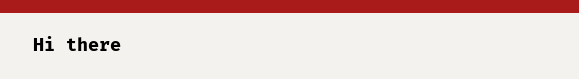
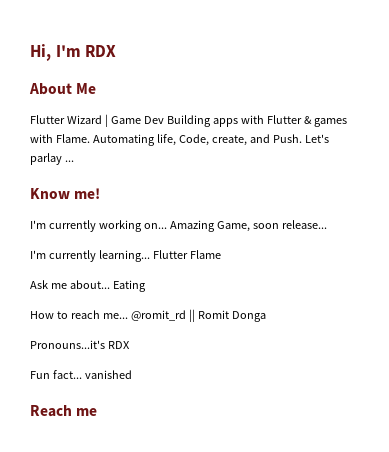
[33,36,121,51] Hi there -> [30,44,117,61] [29,83,97,95] [30,114,347,127] [30,134,329,146] [30,153,74,165] [30,188,101,199] [30,220,327,232] [30,250,221,262] [30,280,146,292] [30,309,266,322] [30,340,130,349] [30,370,132,379] [30,405,98,417] Hi, I'm RDX // About Me // Flutter Wizard | Game Dev Building apps with Flutter & games with Flame. Automating life, Code, create, and Push. Let's parlay ... // Know me! // I'm currently working on... Amazing Game, soon release... // I'm currently learning... Flutter Flame // Ask me about... Eating // How to reach me... @romit_rd || Romit Donga // Pronouns...it's RDX // Fun fact... vanished // Reach me

